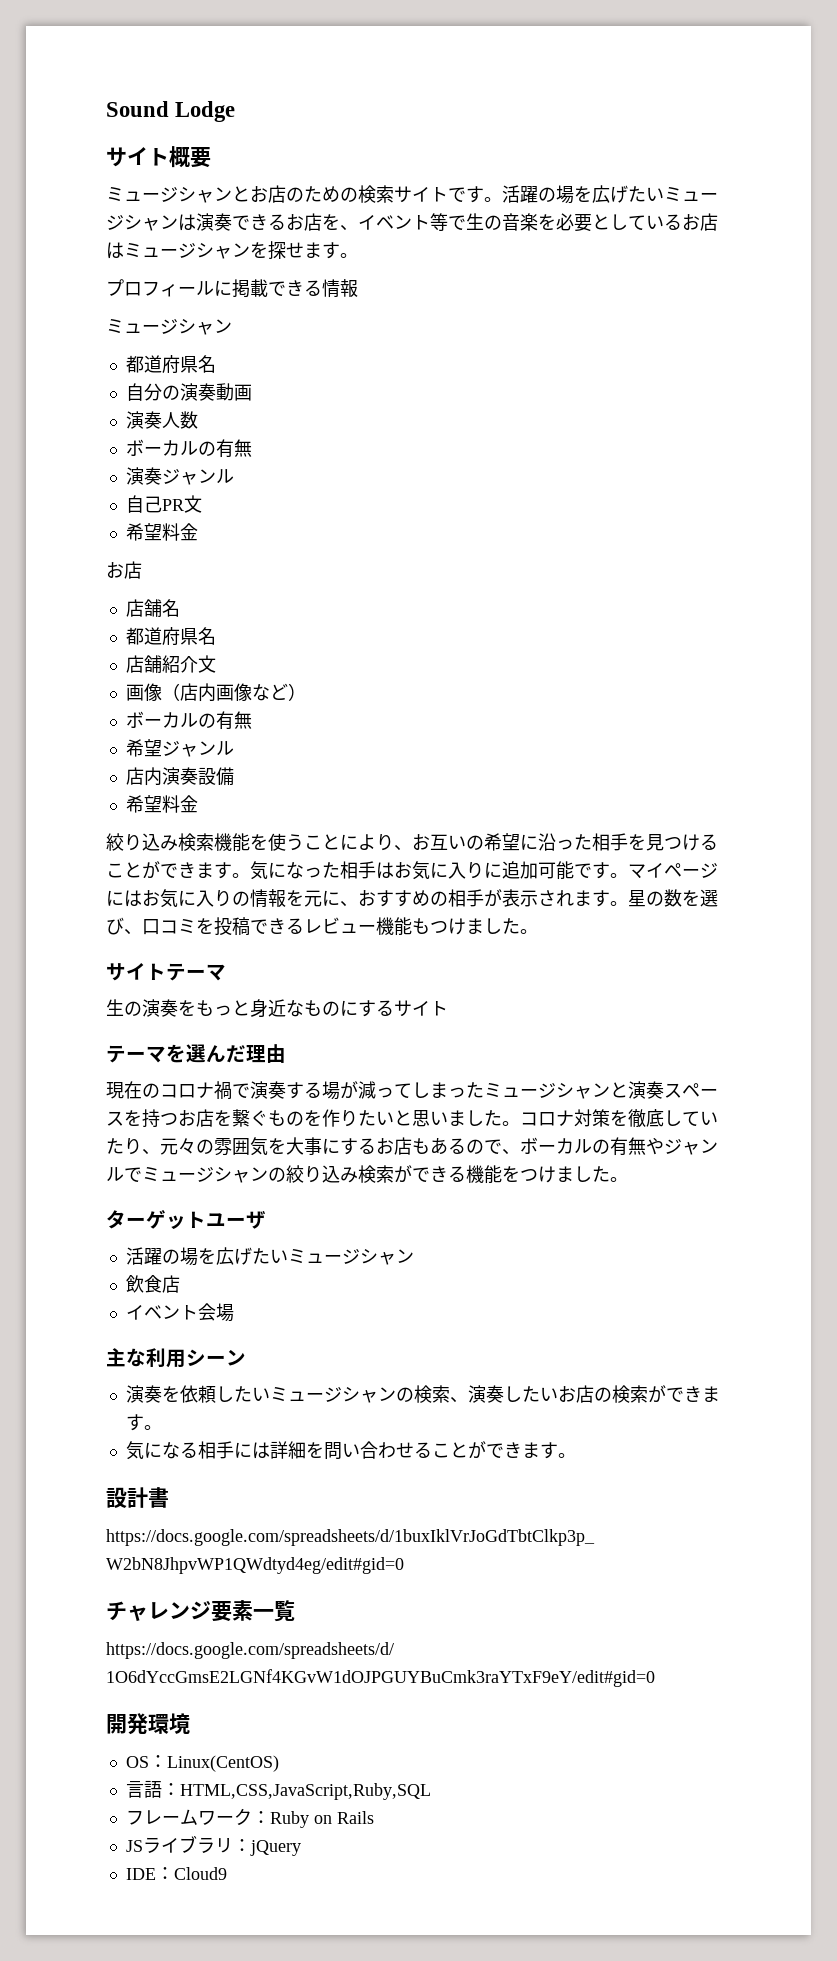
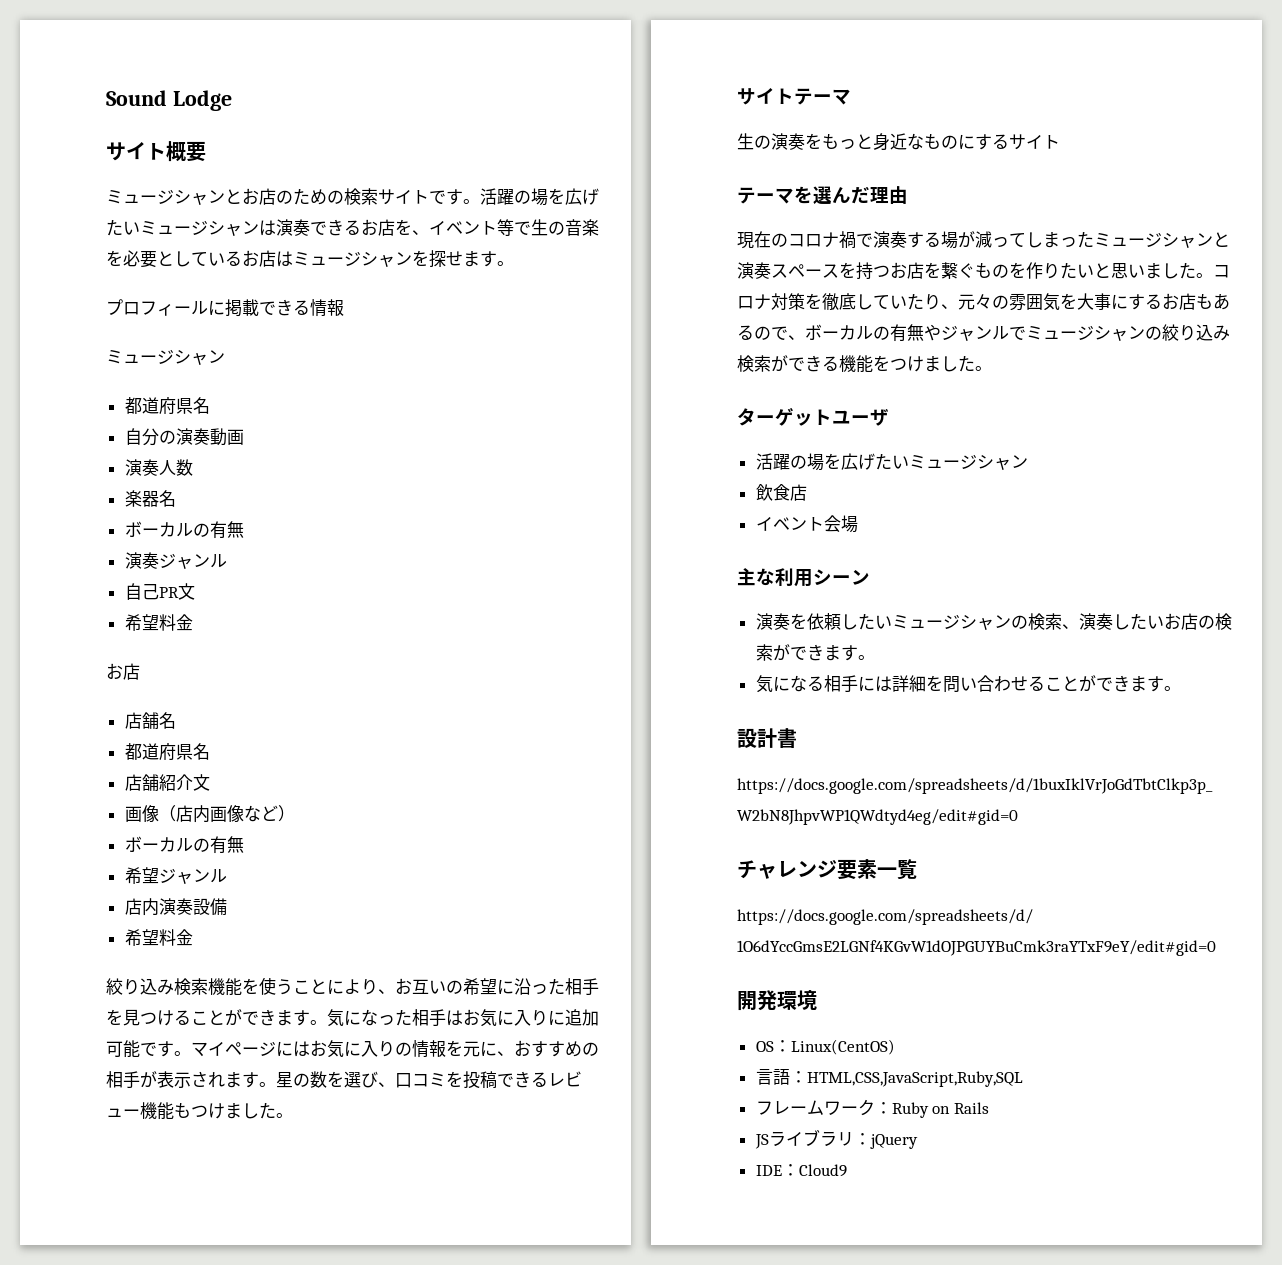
(198, 420) none -> [124,490,176,507] // 楽器名

